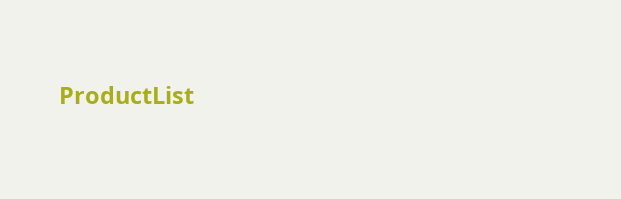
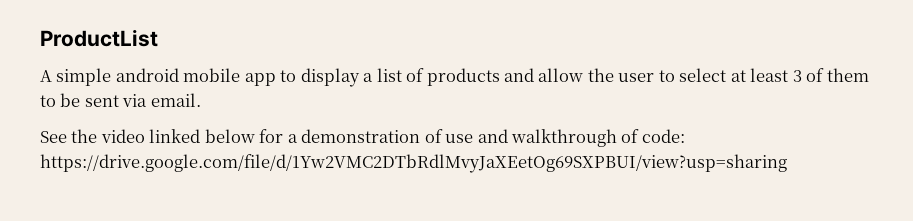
(194, 95) none -> [40,68,869,87] [40,93,201,107] [40,129,685,147] [40,154,787,173] // A simple android mobile app to display a list of products and allow the user to select at least 3 of them to be sent via email. // See the video linked below for a demonstration of use and walkthrough of code: https://drive.google.com/file/d/1Yw2VMC2DTbRdlMvyJaXEetOg69SXPBUI/view?usp=sharing

